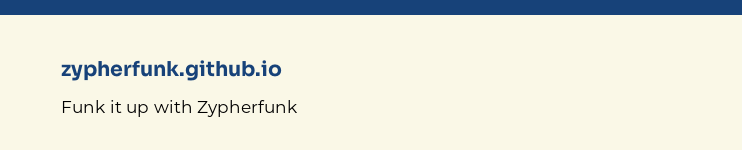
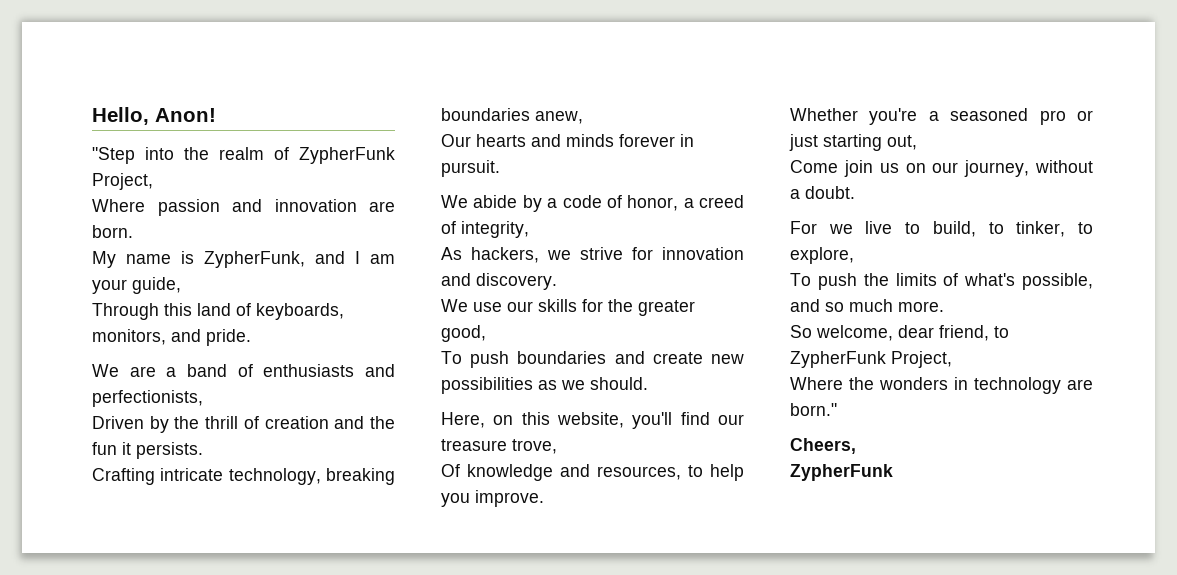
[61,60,282,81] [61,100,299,117] zypherfunk.github.io // Funk it up with Zypherfunk -> [92,107,216,125] [92,147,395,164] [92,173,153,190] [92,199,395,216] [92,225,133,238] [92,251,395,268] [92,277,181,294] [92,303,344,320] [92,329,251,346] [92,364,395,377] [92,390,203,407] [92,416,396,433] [92,442,203,459] [92,468,395,485] [441,108,583,124] [441,134,694,147] [441,160,500,177] [441,195,744,212] [441,221,529,238] [441,247,744,263] [441,273,557,290] [441,299,695,316] [441,325,486,342] [441,351,744,368] [441,377,648,394] [441,412,744,429] [441,439,557,454] [441,464,744,481] [441,490,544,507] [790,108,1093,125] [789,134,917,151] [790,160,1093,177] [790,186,855,199] [790,221,1093,237] [790,247,854,264] [790,273,1093,290] [790,299,944,312] [790,325,1009,341] [790,351,952,368] [790,377,1093,394] [790,403,837,416] [790,438,856,454] [790,464,893,481] Hello, Anon! // "Step into the realm of ZypherFunk Project, // Where passion and innovation are born. // My name is ZypherFunk, and I am your guide, // Through this land of keyboards, monitors, and pride. // We are a band of enthusiasts and perfectionists, // Driven by the thrill of creation and the fun it persists. // Crafting intricate technology, breaking boundaries anew, // Our hearts and minds forever in pursuit. // We abide by a code of honor, a creed of integrity, // As hackers, we strive for innovation and discovery. // We use our skills for the greater good, // To push boundaries and create new possibilities as we should. // Here, on this website, you'll find our treasure trove, // Of knowledge and resources, to help you improve. // Whether you're a seasoned pro or just starting out, // Come join us on our journey, without a doubt. // For we live to build, to tinker, to explore, // To push the limits of what's possible, and so much more. // So welcome, dear friend, to ZypherFunk Project, // Where the wonders in technology are born." // Cheers, // ZypherFunk

